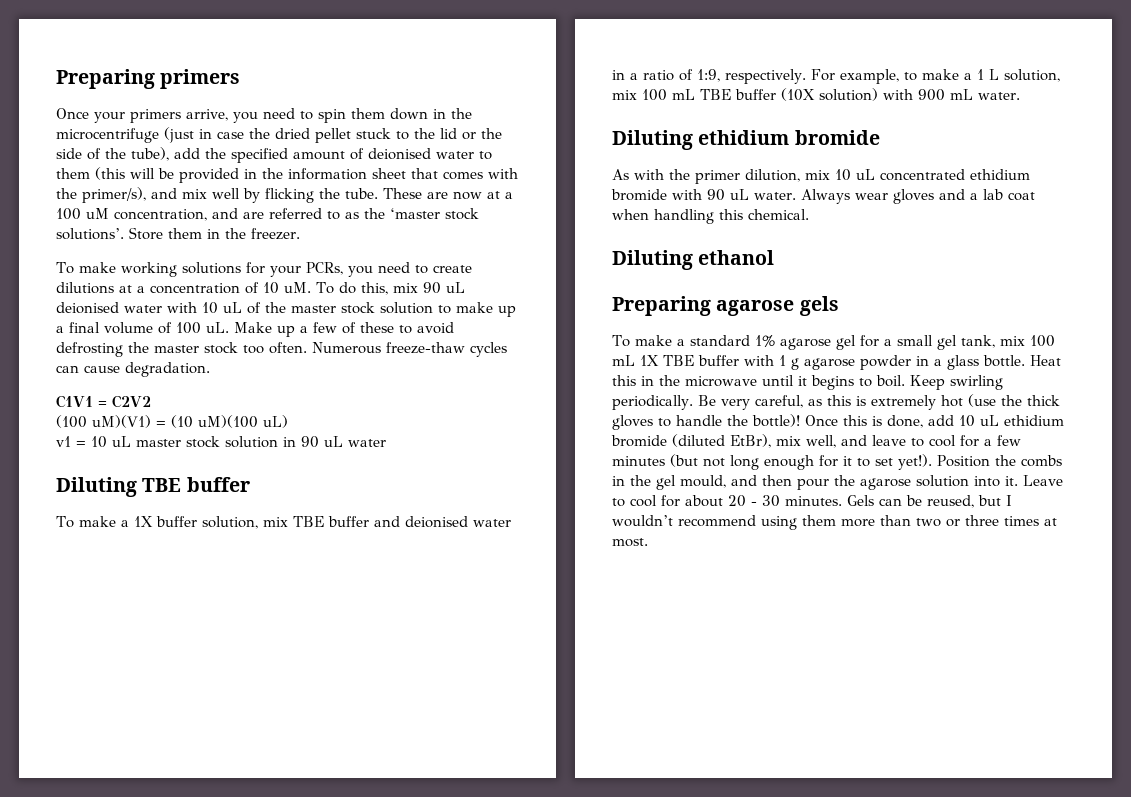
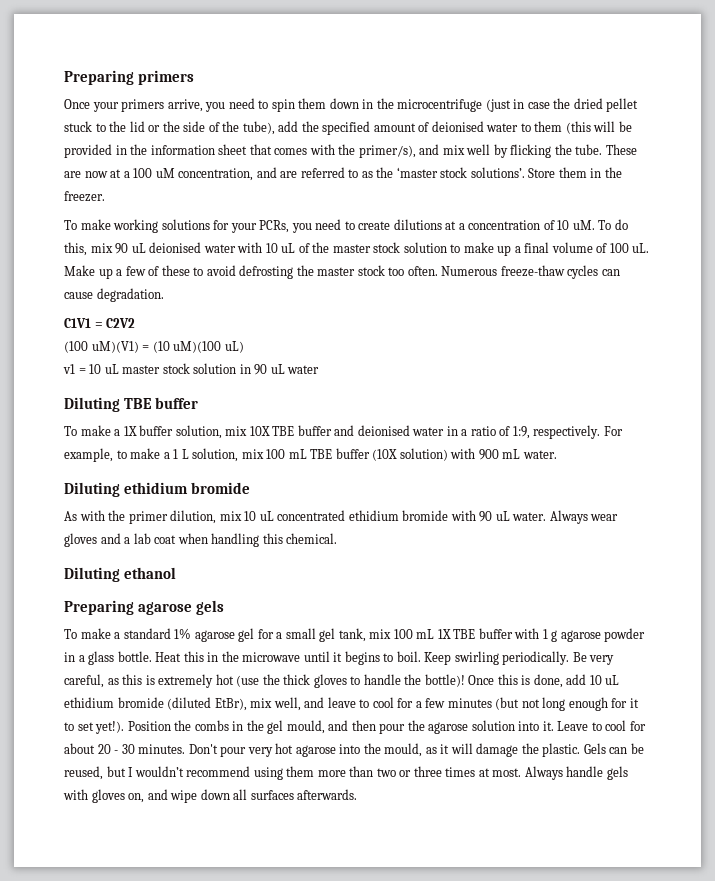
(288, 522) none -> [249,426,270,436] 10X
(842, 501) none -> [188,743,581,757] Don't pour very hot agarose into the mould, as it will damage the plastic.
(648, 542) none -> [524,766,628,780] [63,789,358,803] Always handle gels with gloves on, and wipe down all surfaces afterwards.

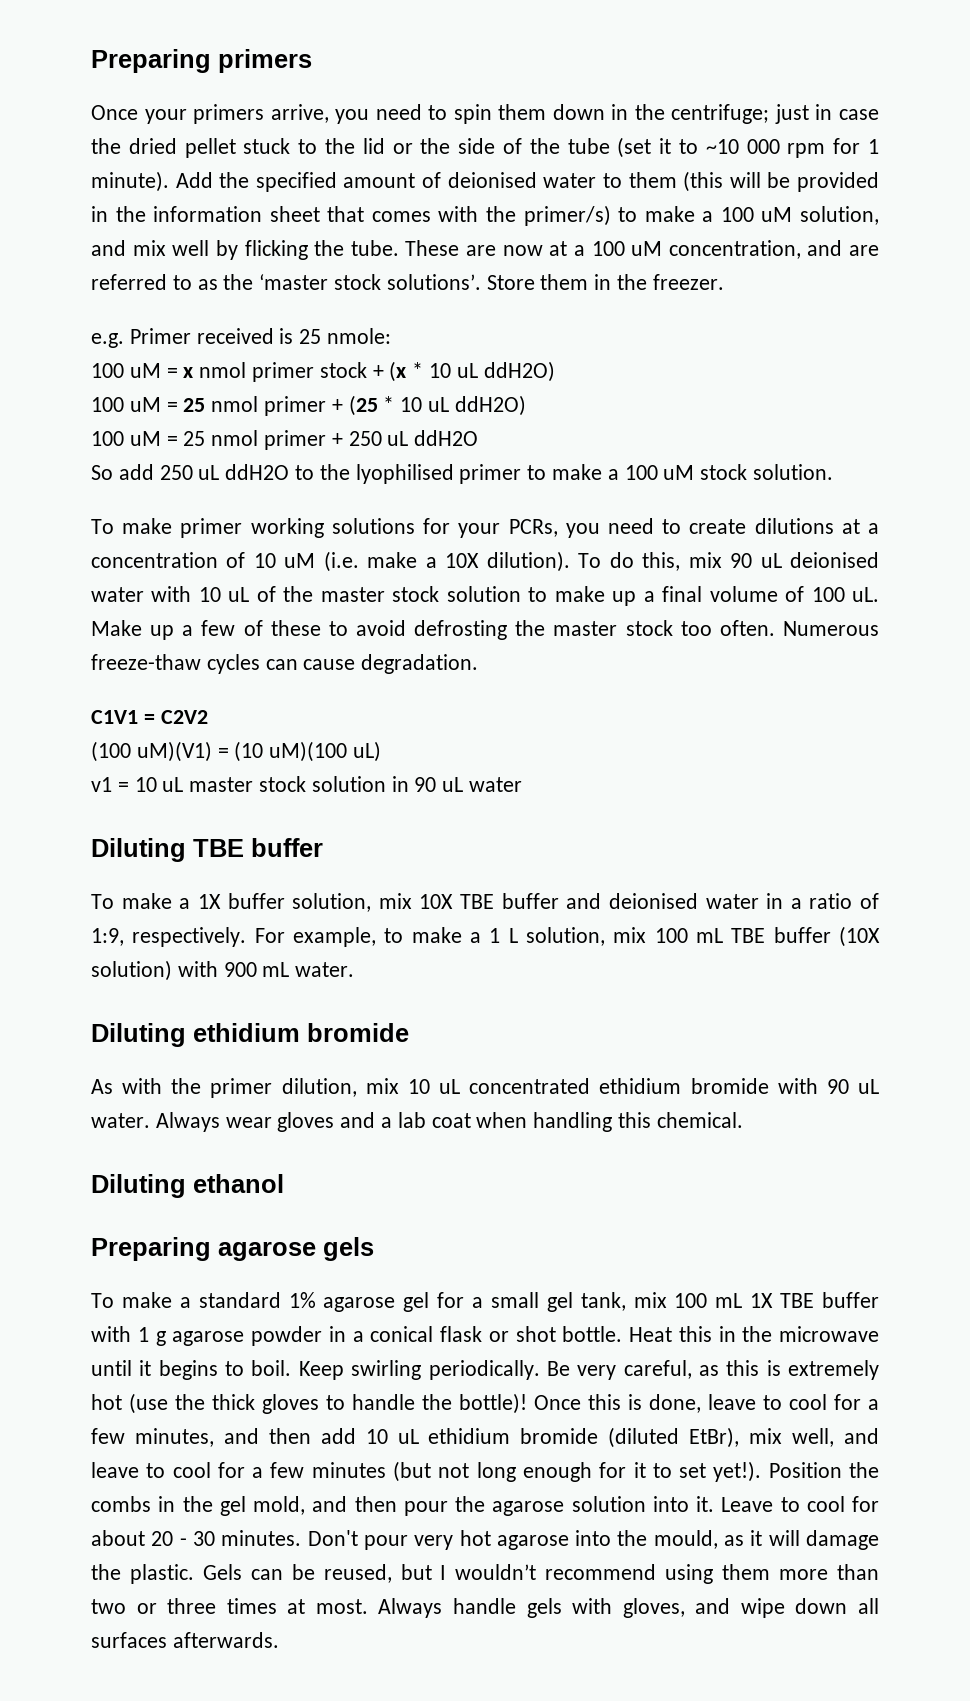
[397,99,511,112] microcentrifuge (just -> [671,104,809,124] centrifuge; just
[242,121,299,135] tube), add -> [567,137,879,158] [91,171,213,192] tube (set it to ~10 000 rpm for 1 minute). Add
[358,145,416,158] primer/s), -> [523,205,879,226] primer/s) to make a 100 uM solution,
[64,219,111,230] // To make -> [91,328,392,348] [91,361,555,382] [91,395,526,416] [91,430,479,450] [91,464,834,484] [91,518,243,538] // e.g. Primer received is 25 nmole: // 100 uM = x nmol primer stock + (x * 10 uL ddH2O) // 100 uM = 25 nmol primer + (25 * 10 uL ddH2O) // 100 uM = 25 nmol primer + 250 uL ddH2O // So add 250 uL ddH2O to the lyophilised primer to make a 100 uM stock solution. // To make primer
[572,220,595,230] uM. -> [284,551,570,572] uM (i.e. make a 10X dilution).
[88,651,115,665] glass -> [370,1326,556,1342] conical flask or shot
(563, 681) none -> [708,1394,879,1410] [91,1428,311,1447] leave to cool for a few minutes, and then
[286,720,325,734] mould, -> [253,1496,305,1515] mold,
[91,789,145,803] gloves on, -> [622,1598,685,1618] gloves,

